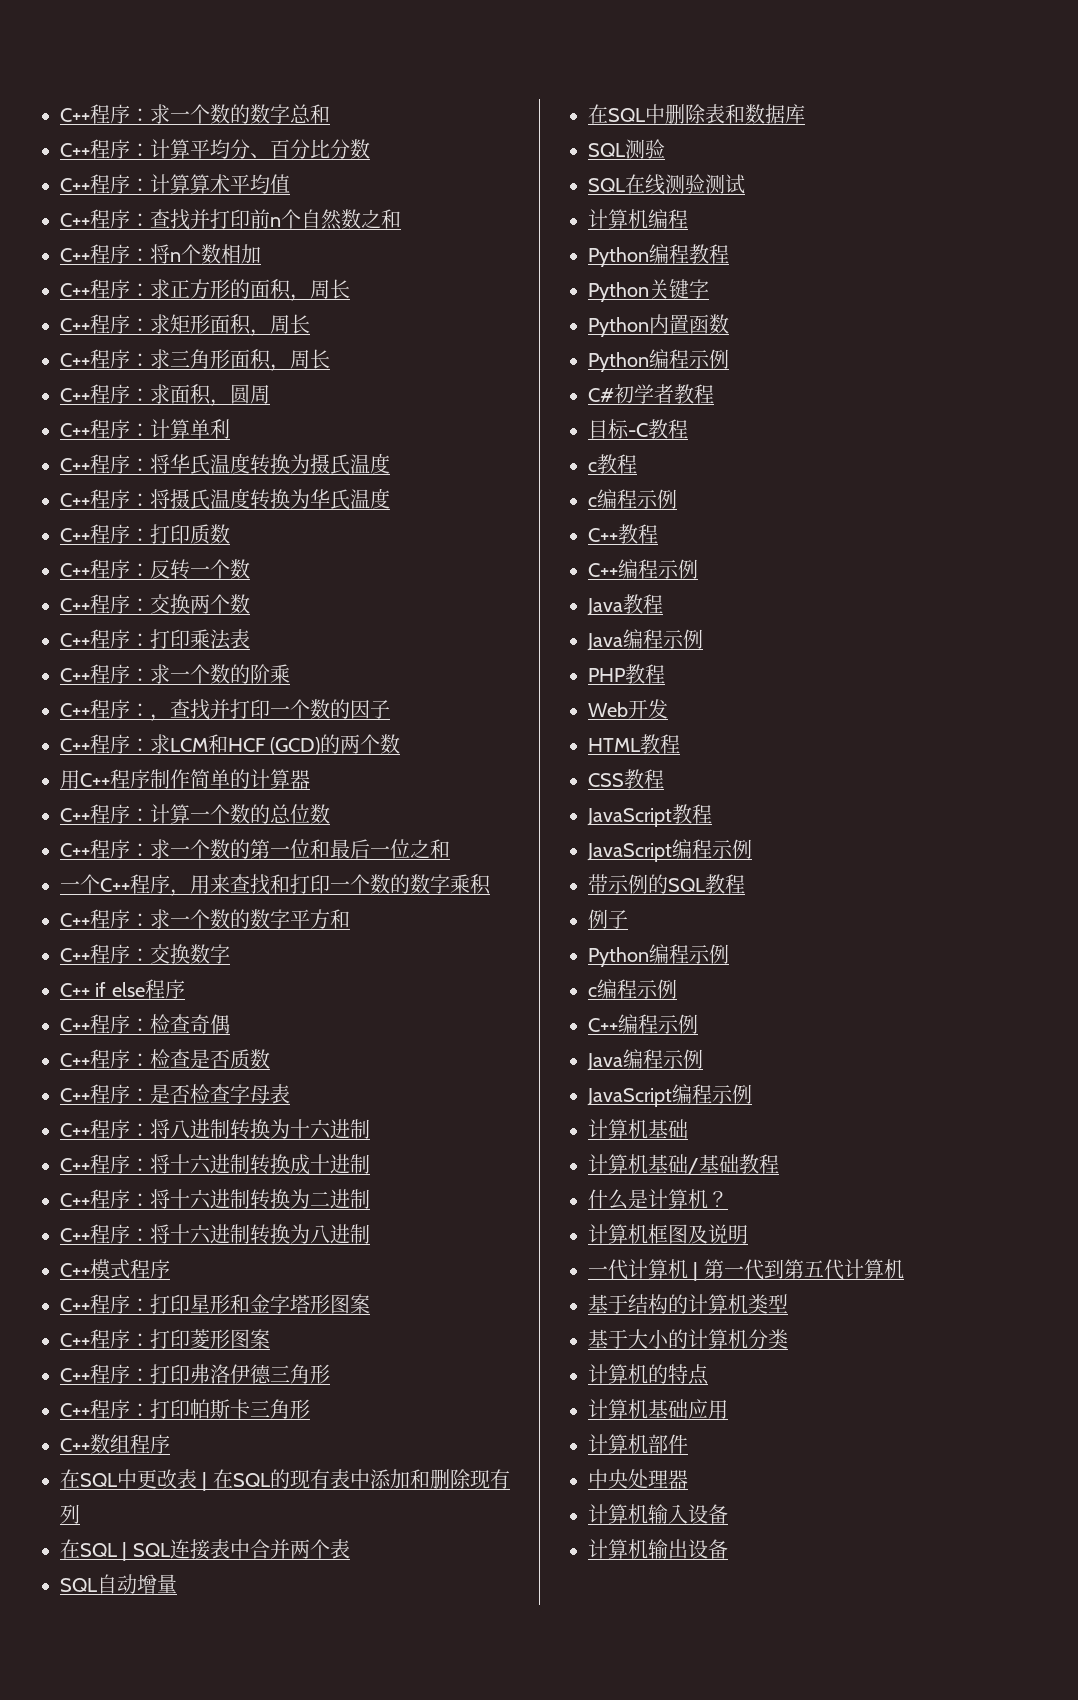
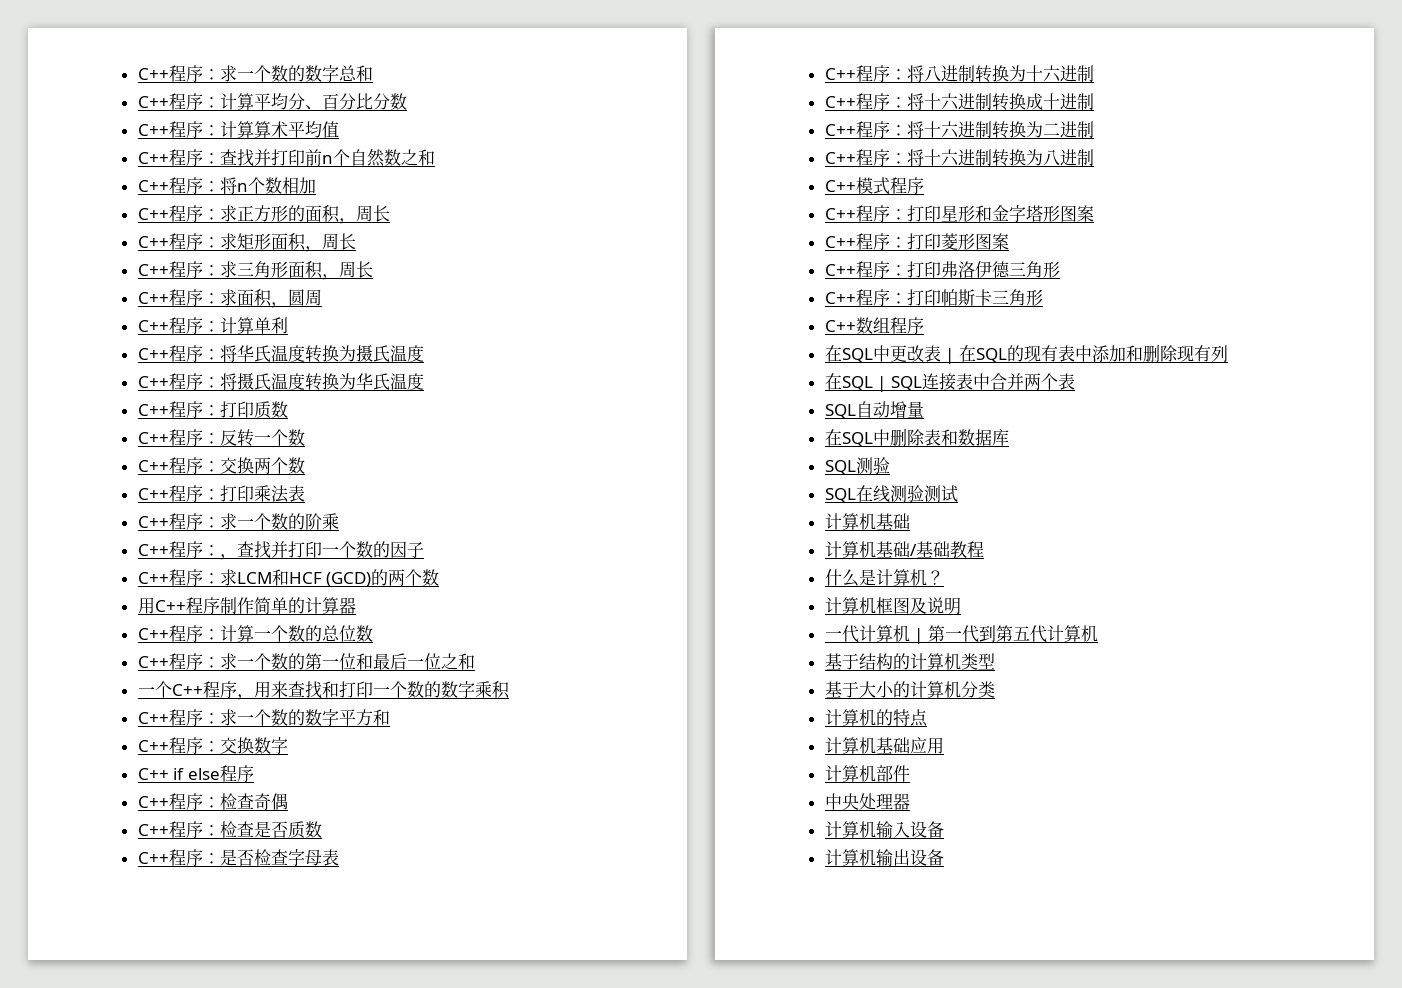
[588,209,688,229] [588,244,729,267] [588,279,709,302] [588,314,729,337] [588,349,729,372] [588,384,714,404] [588,419,688,439] [588,454,637,474] [588,489,677,509] [588,524,658,544] [588,559,698,579] [587,594,663,616] [587,629,703,651] [588,664,665,684] [588,699,668,719] [588,734,680,754] [588,769,664,789] [587,804,712,827] [587,839,752,862] [588,874,745,894] [588,909,628,929] [588,944,729,967] [588,979,677,999] [588,1014,698,1034] [587,1049,703,1071] [587,1084,752,1107] // 计算机编程 // Python编程教程 // Python关键字 // Python内置函数 // Python编程示例 // C#初学者教程 // 目标-C教程 // c教程 // c编程示例 // C++教程 // C++编程示例 // Java教程 // Java编程示例 // PHP教程 // Web开发 // HTML教程 // CSS教程 // JavaScript教程 // JavaScript编程示例 // 带示例的SQL教程 // 例子 // Python编程示例 // c编程示例 // C++编程示例 // Java编程示例 // JavaScript编程示例 -> (958, 494) none

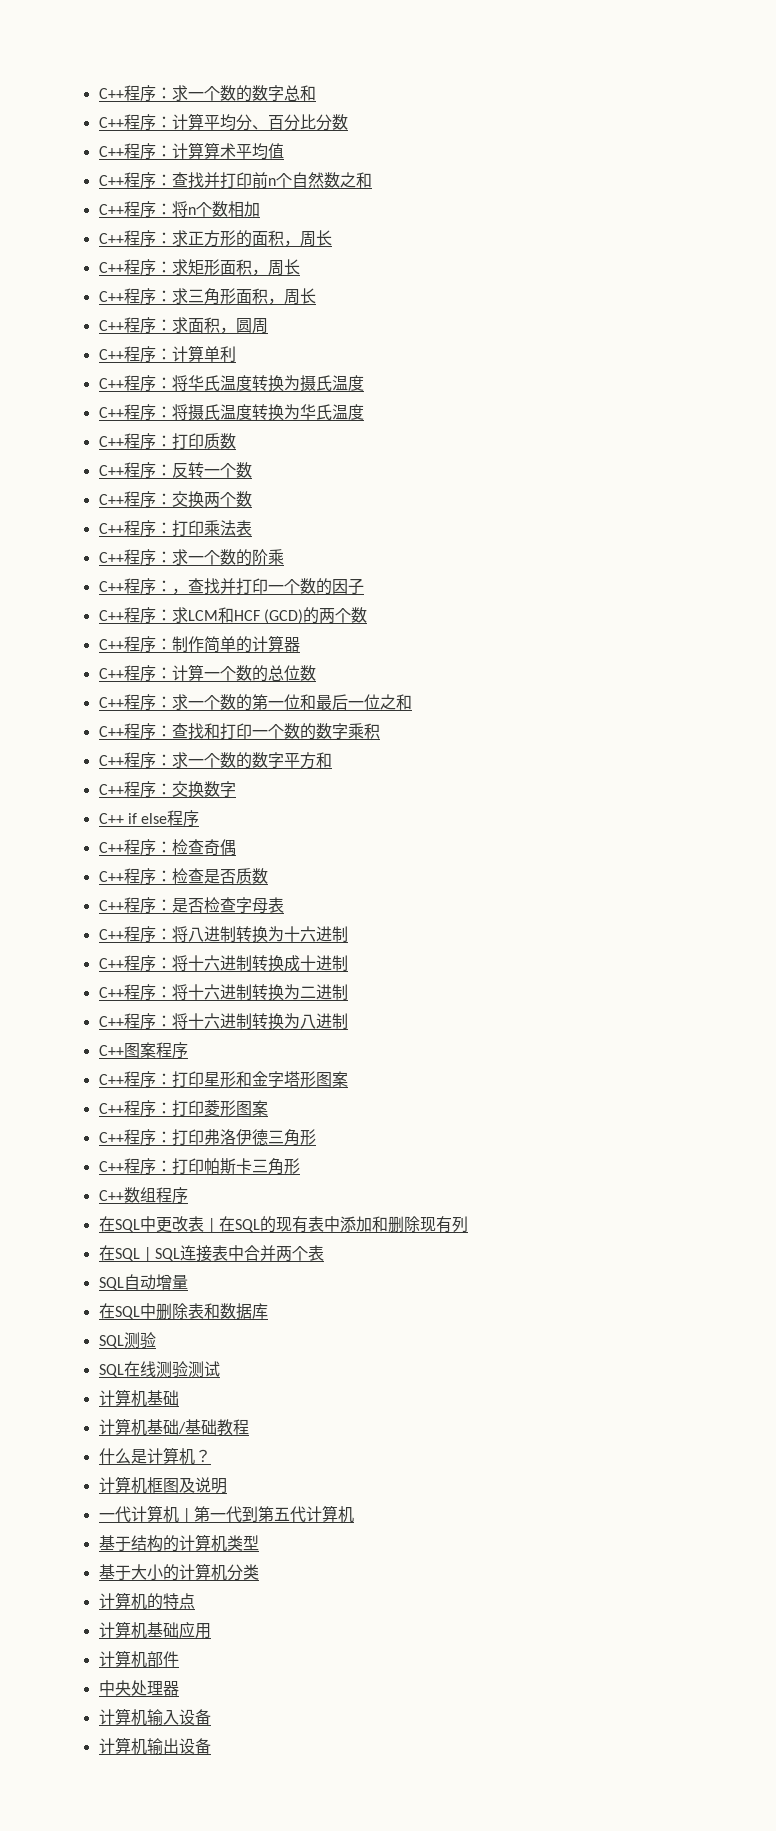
[137,597,220,614] 用C++程序 -> [98,636,172,653] C++程序：
[137,681,288,700] 一个C++程序，用来 -> [98,723,172,740] C++程序：
[855,177,890,195] 模式 -> [123,1042,156,1058] 图案

